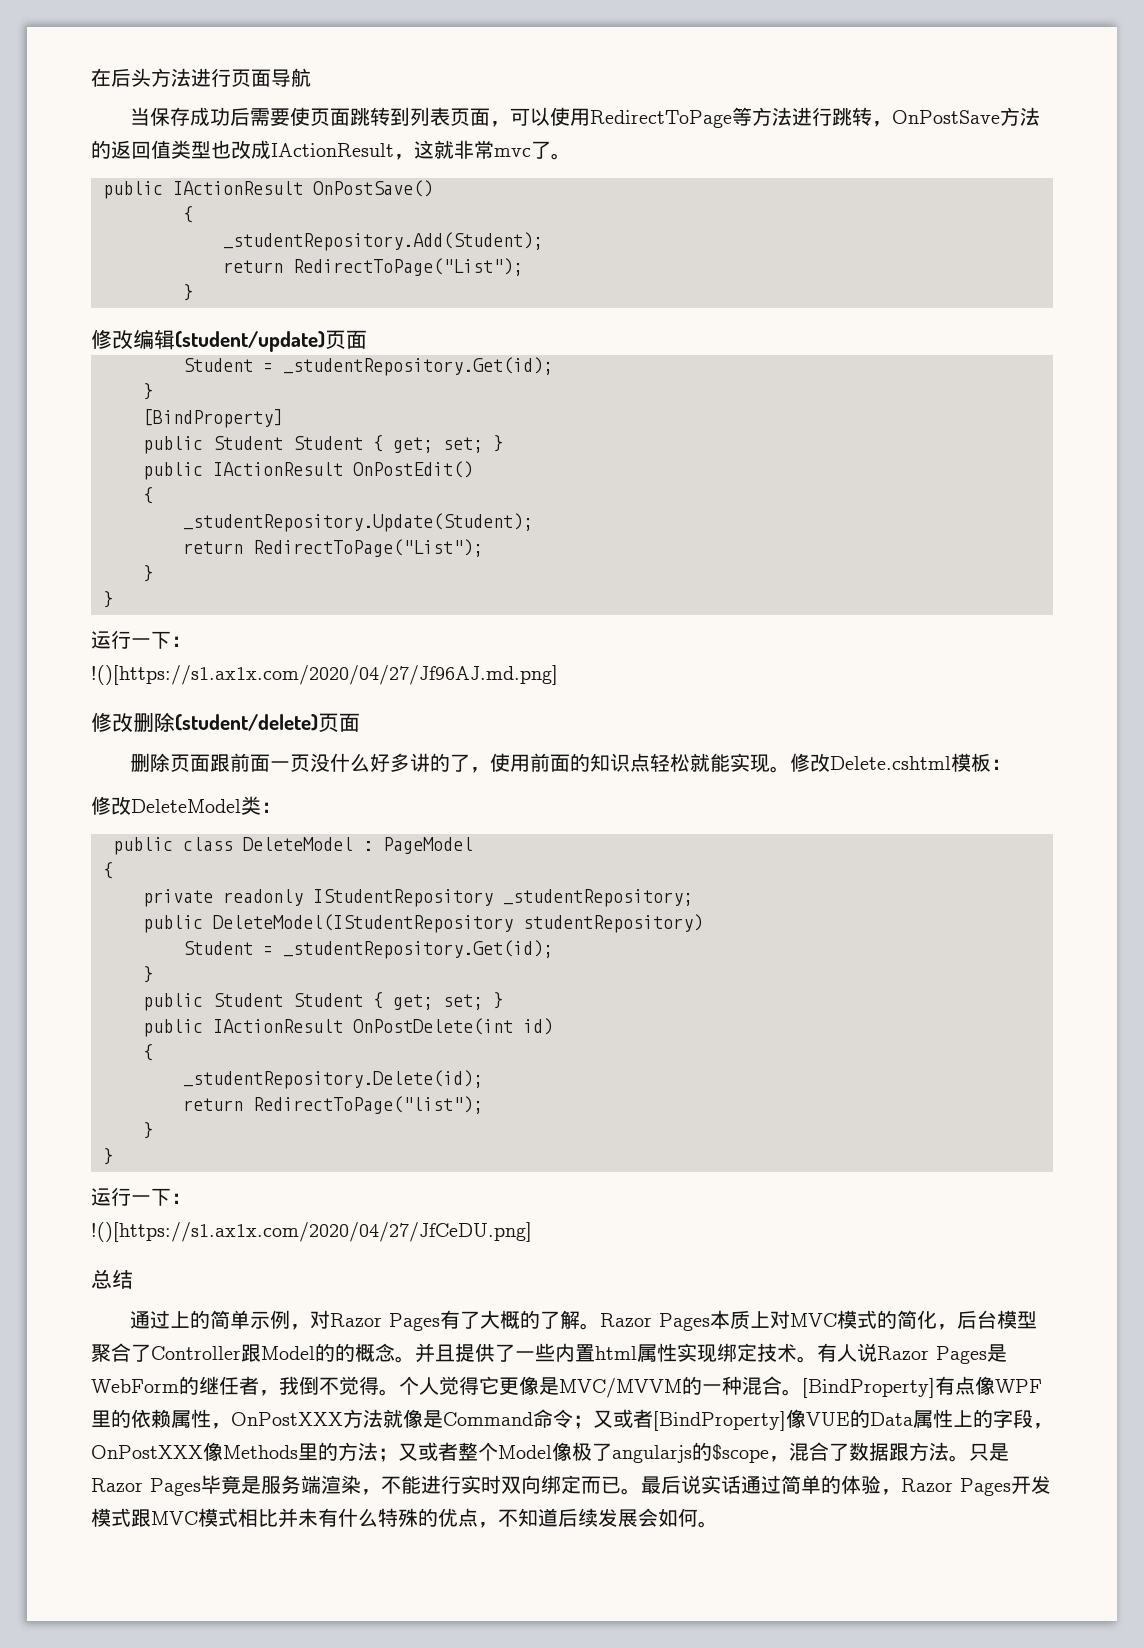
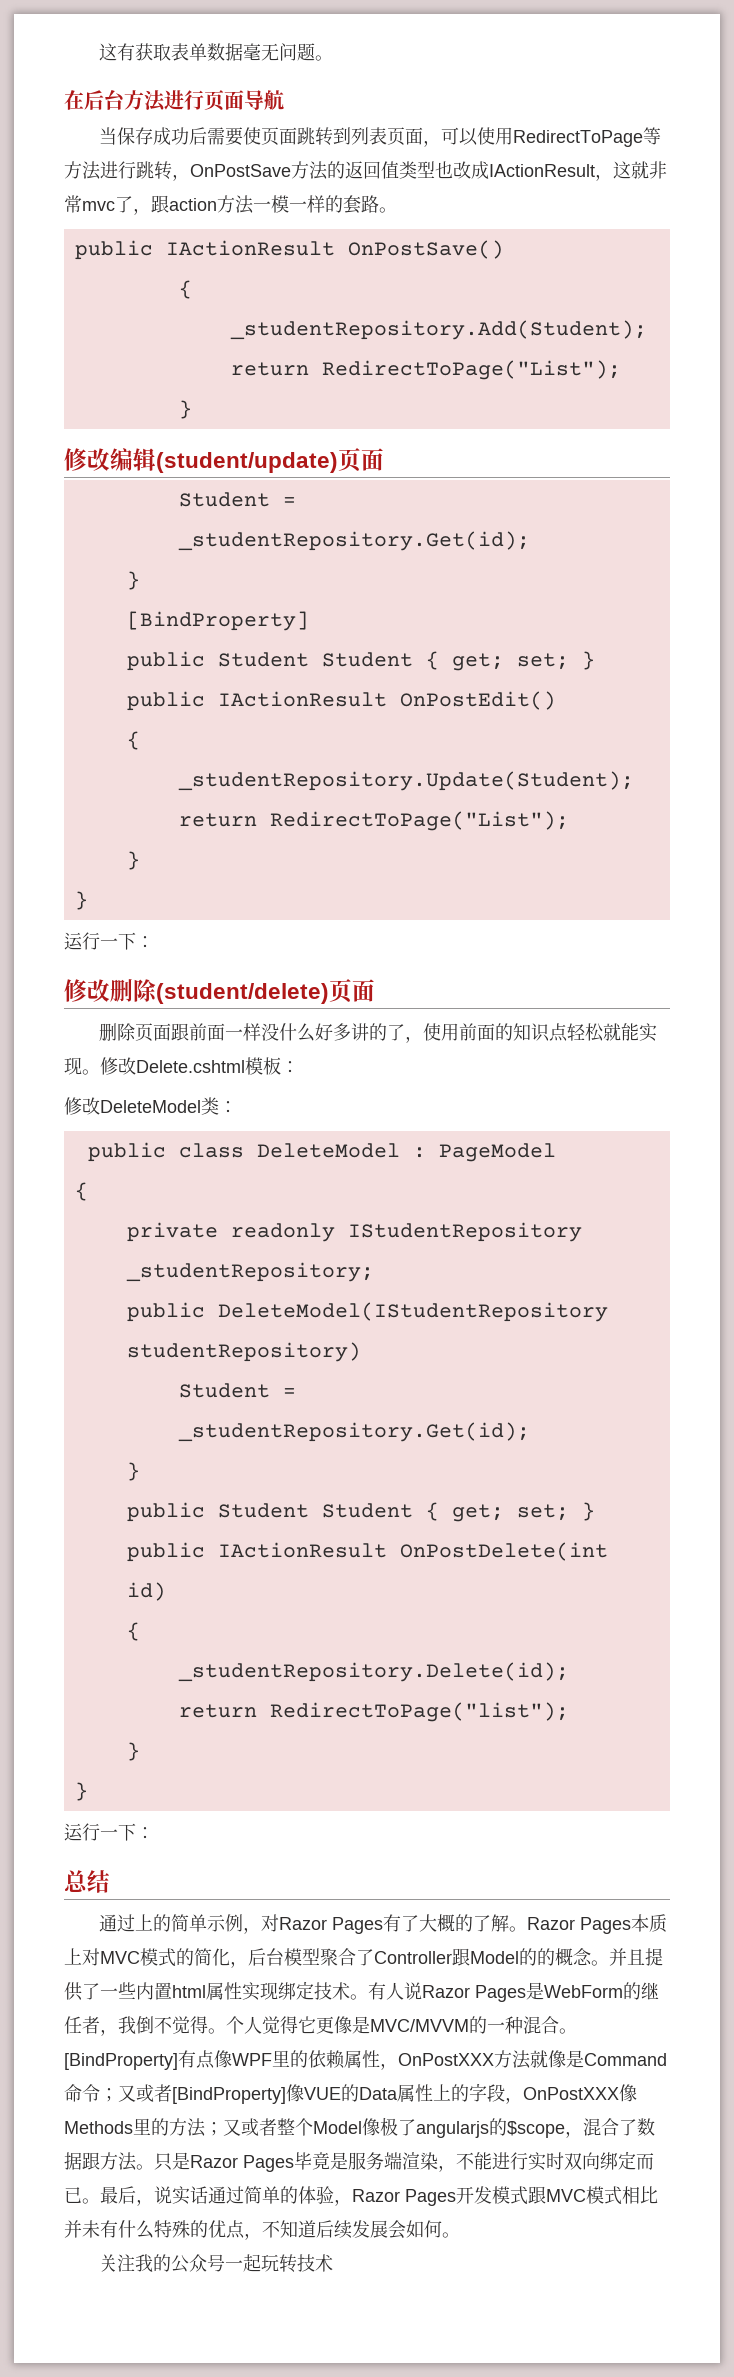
[91,68,151,87] 在后头 -> [99,43,334,61] [64,90,125,110] 这有获取表单数据毫无问题。 // 在后台
(551, 150) none -> [133,195,379,215] ，跟action方法一模一样的套路
[91,665,558,685] // !()[https://s1.ax1x.com/2020/04/27/Jf96AJ.md.png] -> (154, 942) none
[289,754,310,772] 页 -> [243,1023,262,1041] 样
[91,1222,532,1242] // !()[https://s1.ax1x.com/2020/04/27/JfCeDU.png] -> (154, 1833) none
(681, 1484) none -> [136,2199,154,2206] ，
(718, 1524) none -> [99,2254,334,2273] // 关注我的公众号一起玩转技术

